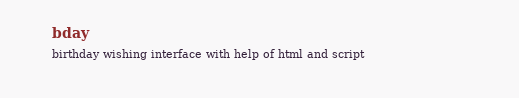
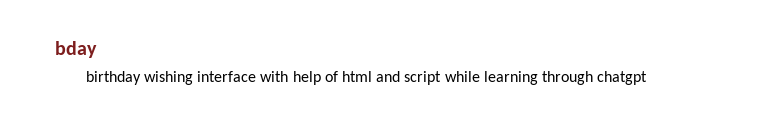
(365, 55) none -> [444,71,648,85] while learning through chatgpt

